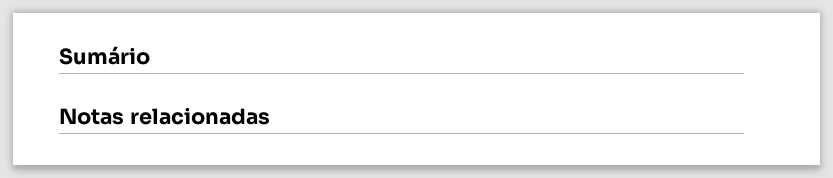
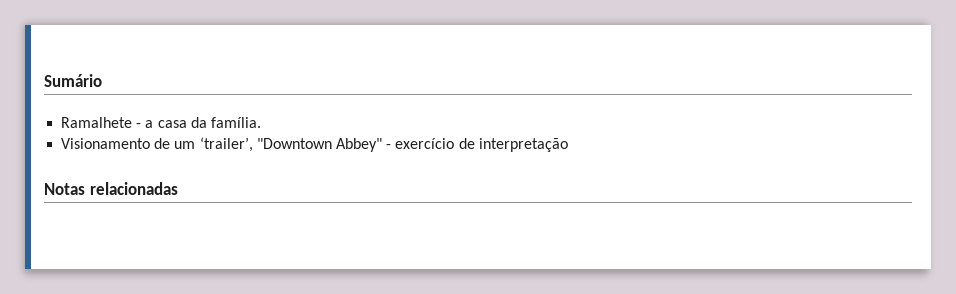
(150, 55) none -> [61,117,261,128] [61,137,568,152] // Ramalhete - a casa da família. // Visionamento de um ‘trailer’, "Downtown Abbey" - exercício de interpretação

